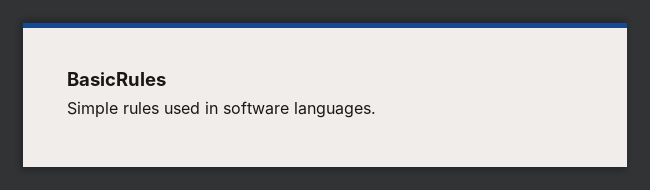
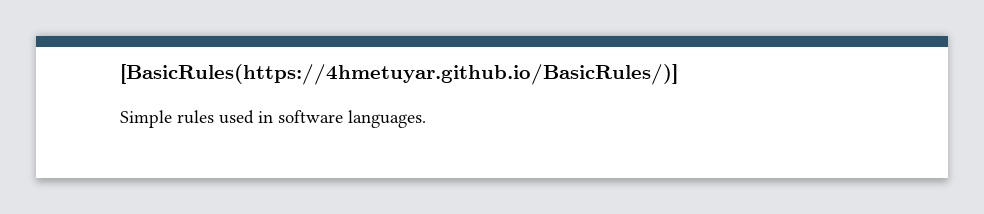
[67,72,166,86] BasicRules -> [120,64,678,85] [BasicRules(https://4hmetuyar.github.io/BasicRules/)]

